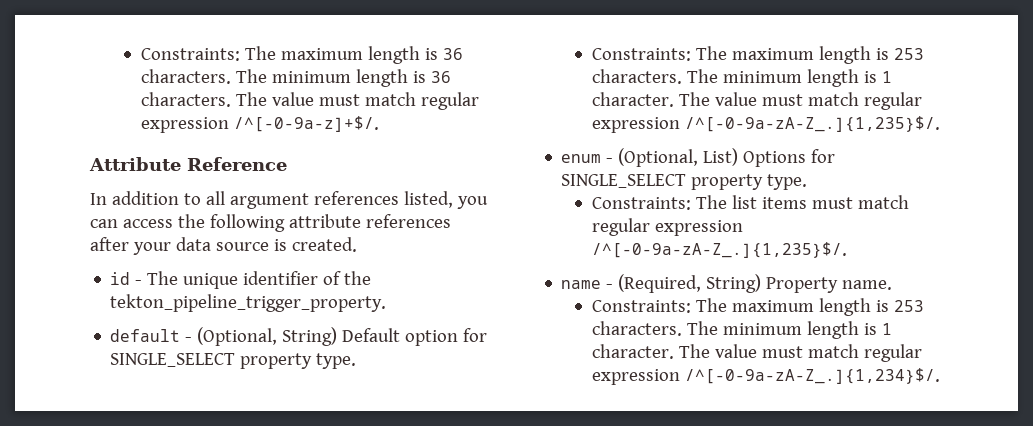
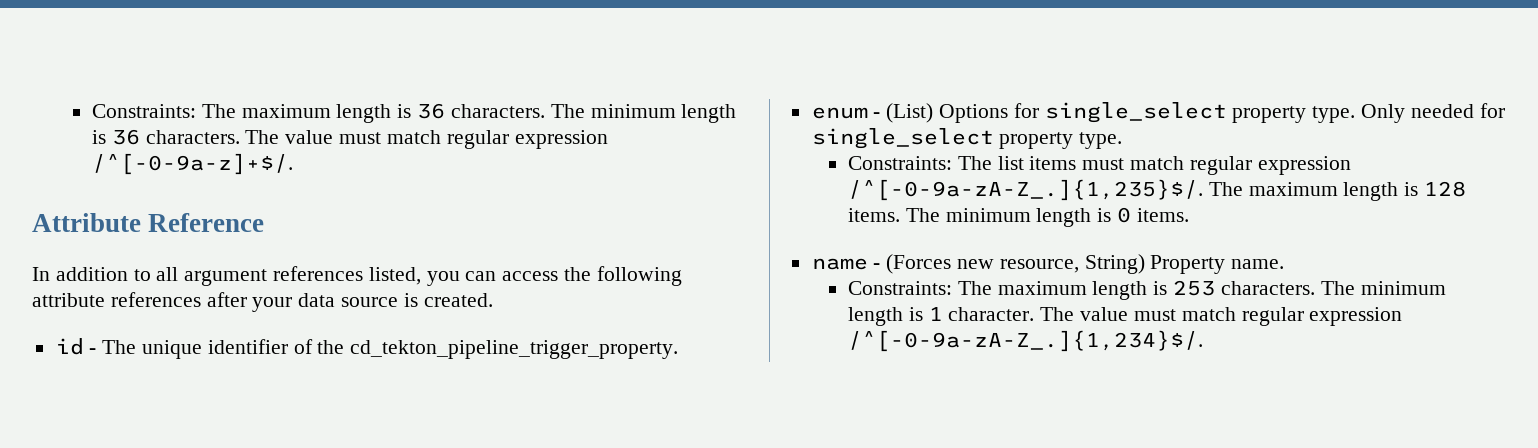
[110,294,387,312] [110,327,488,346] [110,353,357,369] [592,46,925,64] [592,69,893,87] [592,92,923,110] [592,116,941,133] [561,148,836,167] [561,174,687,188] tekton_pipeline_trigger_property. // default - (Optional, String) Default option for SINGLE_SELECT property type. // Constraints: The maximum length is 253 characters. The minimum length is 1 character. The value must match regular expression /^[-0-9a-zA-Z_.]{1,235}$/. // enum - (Optional, List) Options for SINGLE_SELECT -> [350,340,679,359] [811,102,1505,123] [811,128,994,149] cd_tekton_pipeline_trigger_property. // enum - (List) Options for single_select property type. Only needed for single_select
(848, 250) none -> [1208,181,1467,201] [848,207,1189,227] The maximum length is 128 items. The minimum length is 0 items.
[618,274,702,293] (Required, -> [886,254,1079,274] (Forces new resource,

